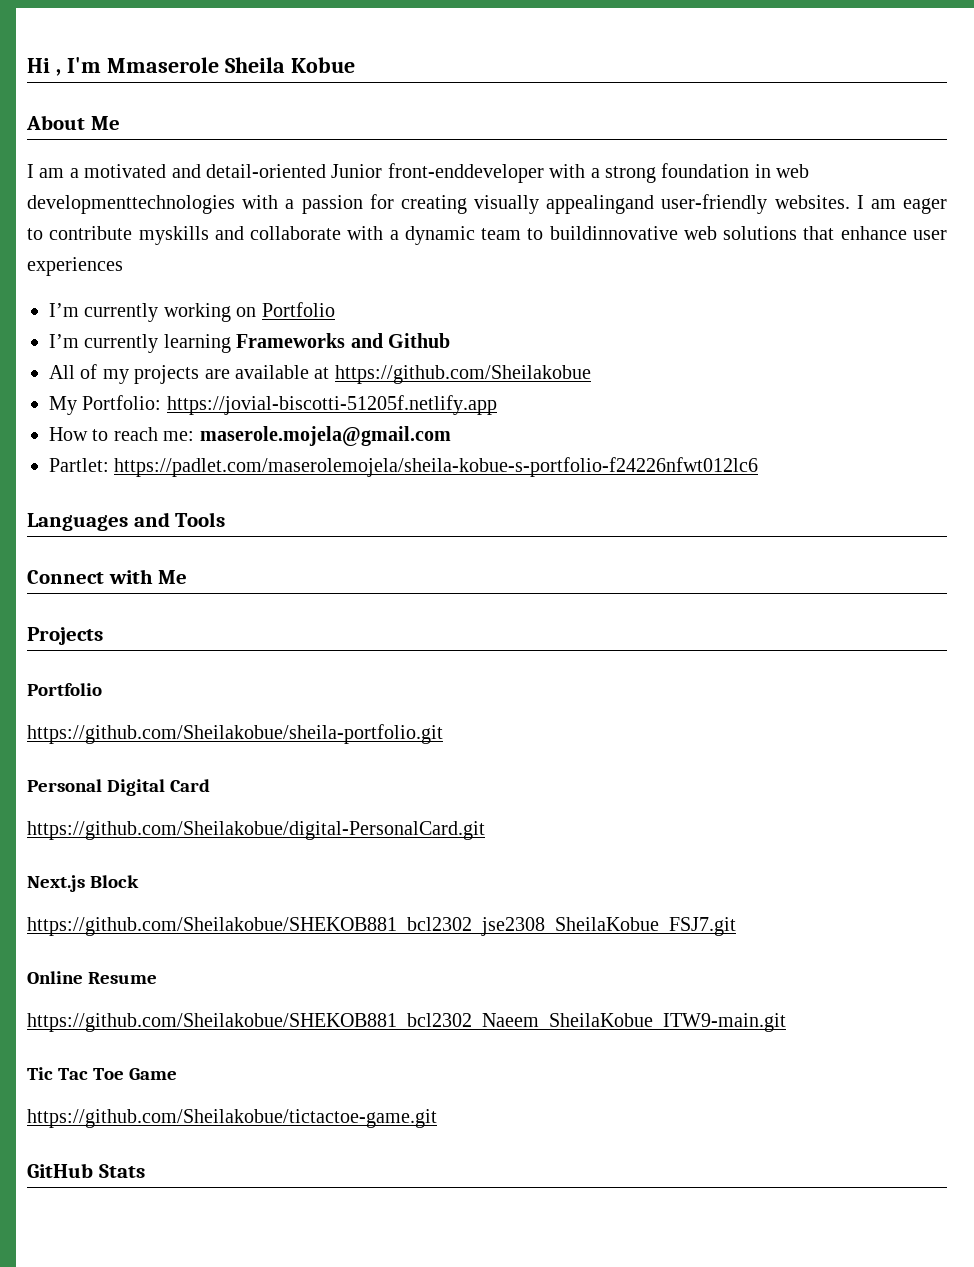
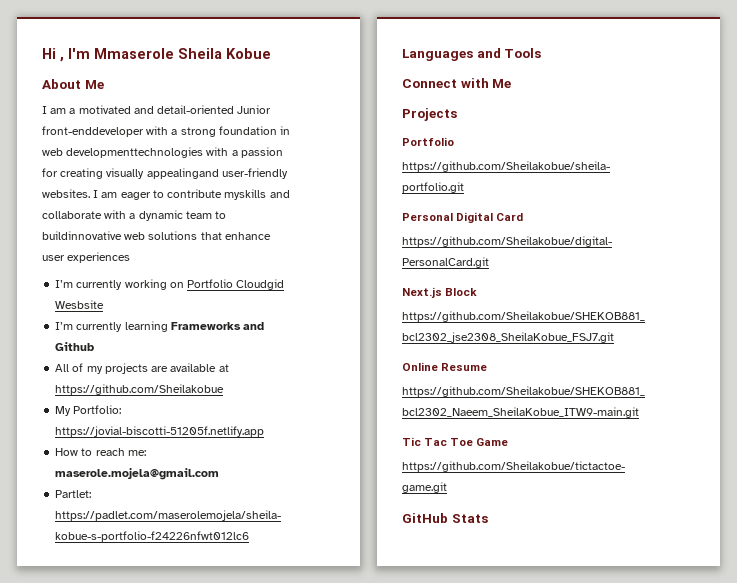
(335, 309) none -> [236,279,285,290] [55,300,105,309] Cloudgid Wesbsite

